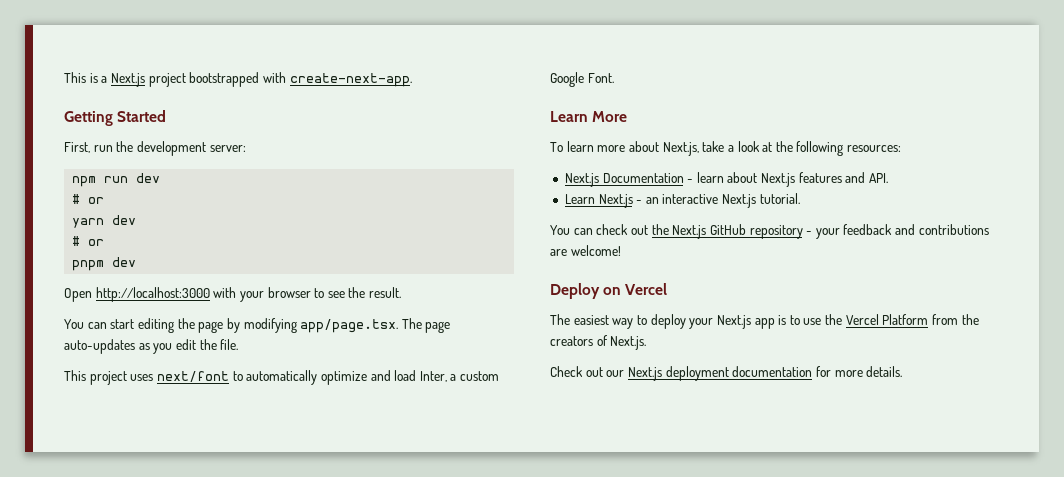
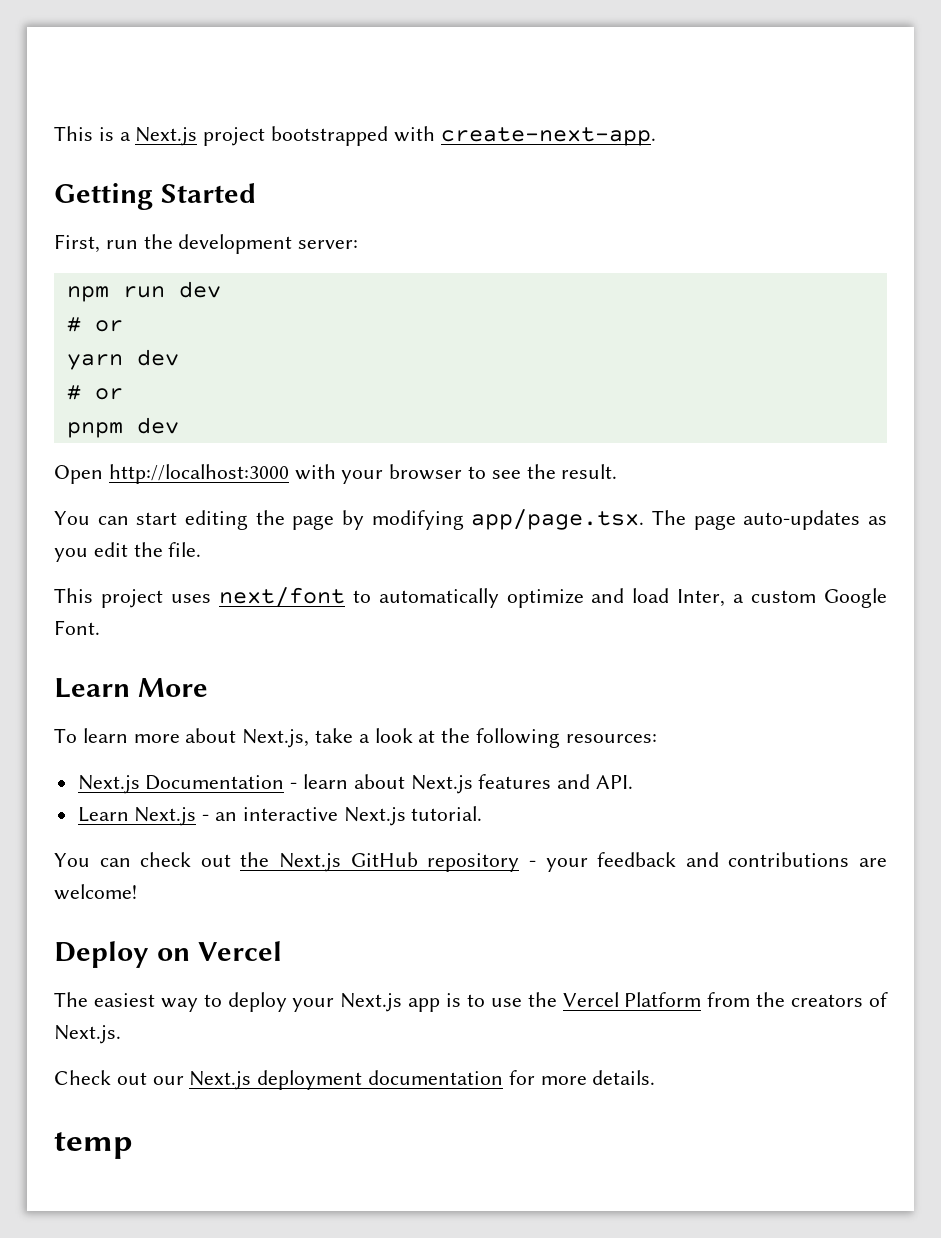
(903, 371) none -> [54,1132,133,1159] // temp

